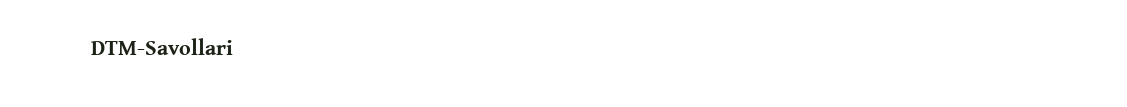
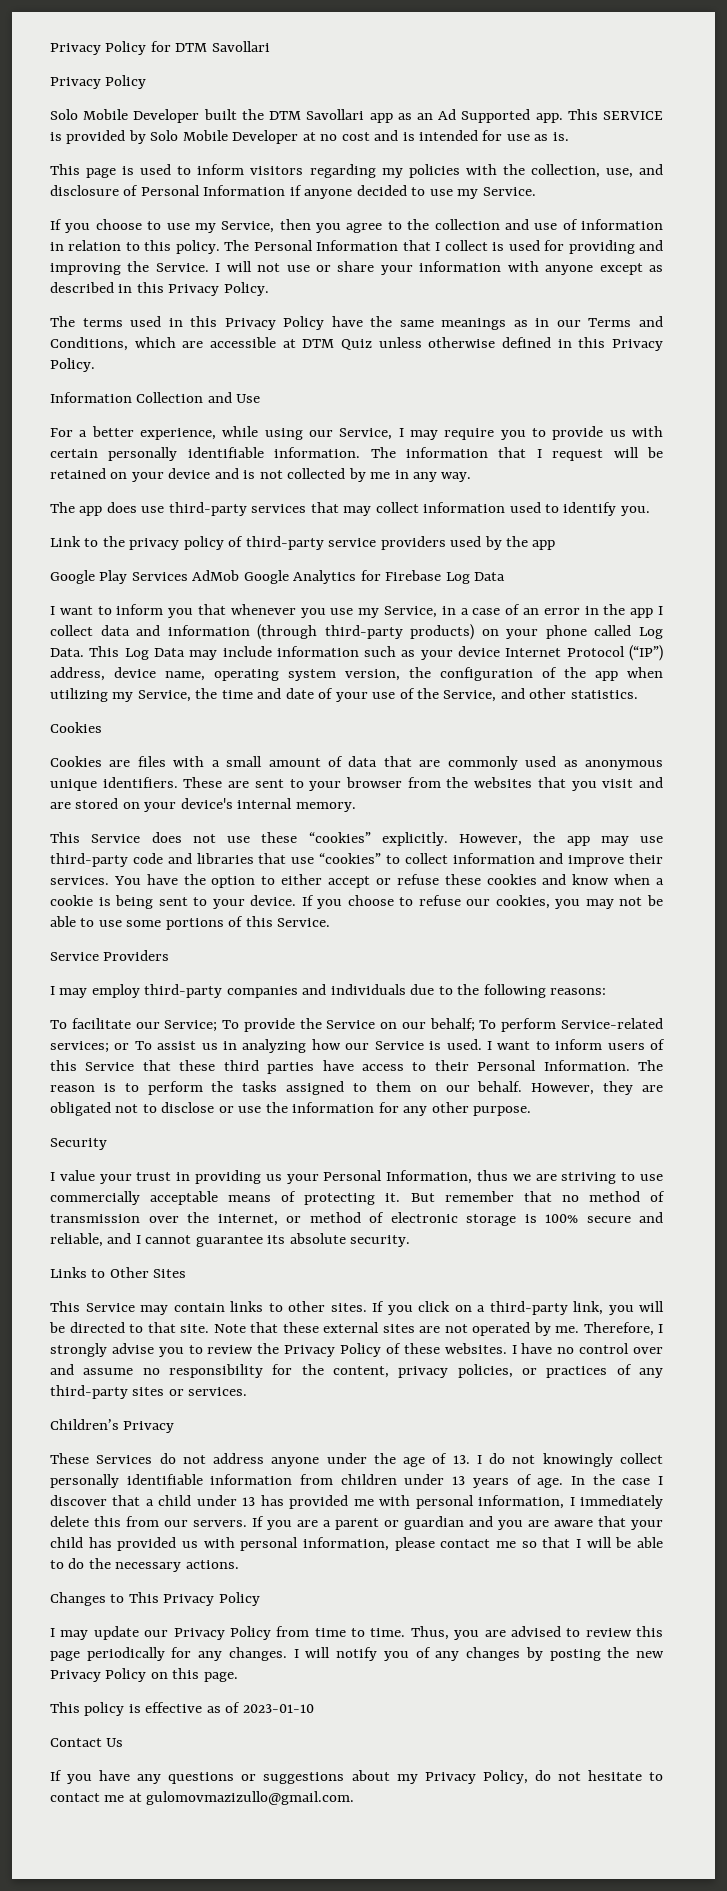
[91,38,233,55] DTM-Savollari -> [50,41,270,55] [50,75,147,89] [50,109,663,123] [50,130,569,144] [50,164,663,178] [50,185,536,199] [50,219,663,233] [50,240,664,254] [50,261,664,275] [50,282,269,296] [50,316,664,330] [50,337,663,351] [50,358,95,372] [50,392,261,403] [50,426,663,440] [50,447,663,461] [50,468,472,482] [50,502,650,516] [50,536,556,550] [50,570,506,584] [50,604,663,618] [50,624,663,640] [50,645,663,661] [50,667,663,681] [50,688,638,702] [50,722,102,733] [50,756,664,770] [50,777,663,791] [50,798,356,812] [50,832,663,846] [50,853,663,867] [50,874,665,888] [50,895,663,909] [50,916,331,930] [50,950,170,961] [50,984,607,998] [50,1018,663,1032] [50,1039,666,1053] [50,1060,663,1074] [50,1081,663,1095] [50,1102,532,1116] [50,1138,107,1150] [50,1170,663,1184] [50,1191,665,1205] [50,1212,663,1226] [50,1233,411,1247] [50,1267,187,1278] [50,1301,664,1315] [49,1322,663,1336] [50,1343,664,1357] [50,1364,663,1378] [50,1385,248,1399] [50,1419,175,1433] [50,1453,663,1467] [50,1474,664,1488] [50,1495,663,1509] [50,1516,663,1530] [50,1537,663,1551] [50,1558,239,1572] [50,1592,260,1606] [50,1626,663,1640] [50,1647,665,1661] [50,1668,238,1682] [50,1702,314,1716] [50,1738,124,1747] [50,1770,663,1784] [50,1791,355,1805] Privacy Policy for DTM Savollari // Privacy Policy // Solo Mobile Developer built the DTM Savollari app as an Ad Supported app. This SERVICE is provided by Solo Mobile Developer at no cost and is intended for use as is. // This page is used to inform visitors regarding my policies with the collection, use, and disclosure of Personal Information if anyone decided to use my Service. // If you choose to use my Service, then you agree to the collection and use of information in relation to this policy. The Personal Information that I collect is used for providing and improving the Service. I will not use or share your information with anyone except as described in this Privacy Policy. // The terms used in this Privacy Policy have the same meanings as in our Terms and Conditions, which are accessible at DTM Quiz unless otherwise defined in this Privacy Policy. // Information Collection and Use // For a better experience, while using our Service, I may require you to provide us with certain personally identifiable information. The information that I request will be retained on your device and is not collected by me in any way. // The app does use third-party services that may collect information used to identify you. // Link to the privacy policy of third-party service providers used by the app // Google Play Services AdMob Google Analytics for Firebase Log Data // I want to inform you that whenever you use my Service, in a case of an error in the app I collect data and information (through third-party products) on your phone called Log Data. This Log Data may include information such as your device Internet Protocol (“IP”) address, device name, operating system version, the configuration of the app when utilizing my Service, the time and date of your use of the Service, and other statistics. // Cookies // Cookies are files with a small amount of data that are commonly used as anonymous unique identifiers. These are sent to your browser from the websites that you visit and are stored on your device's internal memory. // This Service does not use these “cookies” explicitly. However, the app may use third-party code and libraries that use “cookies” to collect information and improve their services. You have the option to either accept or refuse these cookies and know when a cookie is being sent to your device. If you choose to refuse our cookies, you may not be able to use some portions of this Service. // Service Providers // I may employ third-party companies and individuals due to the following reasons: // To facilitate our Service; To provide the Service on our behalf; To perform Service-related services; or To assist us in analyzing how our Service is used. I want to inform users of this Service that these third parties have access to their Personal Information. The reason is to perform the tasks assigned to them on our behalf. However, they are obligated not to disclose or use the information for any other purpose. // Security // I value your trust in providing us your Personal Information, thus we are striving to use commercially acceptable means of protecting it. But remember that no method of transmission over the internet, or method of electronic storage is 100% secure and reliable, and I cannot guarantee its absolute security. // Links to Other Sites // This Service may contain links to other sites. If you click on a third-party link, you will be directed to that site. Note that these external sites are not operated by me. Therefore, I strongly advise you to review the Privacy Policy of these websites. I have no control over and assume no responsibility for the content, privacy policies, or practices of any third-party sites or services. // Children’s Privacy // These Services do not address anyone under the age of 13. I do not knowingly collect personally identifiable information from children under 13 years of age. In the case I discover that a child under 13 has provided me with personal information, I immediately delete this from our servers. If you are a parent or guardian and you are aware that your child has provided us with personal information, please contact me so that I will be able to do the necessary actions. // Changes to This Privacy Policy // I may update our Privacy Policy from time to time. Thus, you are advised to review this page periodically for any changes. I will notify you of any changes by posting the new Privacy Policy on this page. // This policy is effective as of 2023-01-10 // Contact Us // If you have any questions or suggestions about my Privacy Policy, do not hesitate to contact me at gulomovmazizullo@gmail.com.

